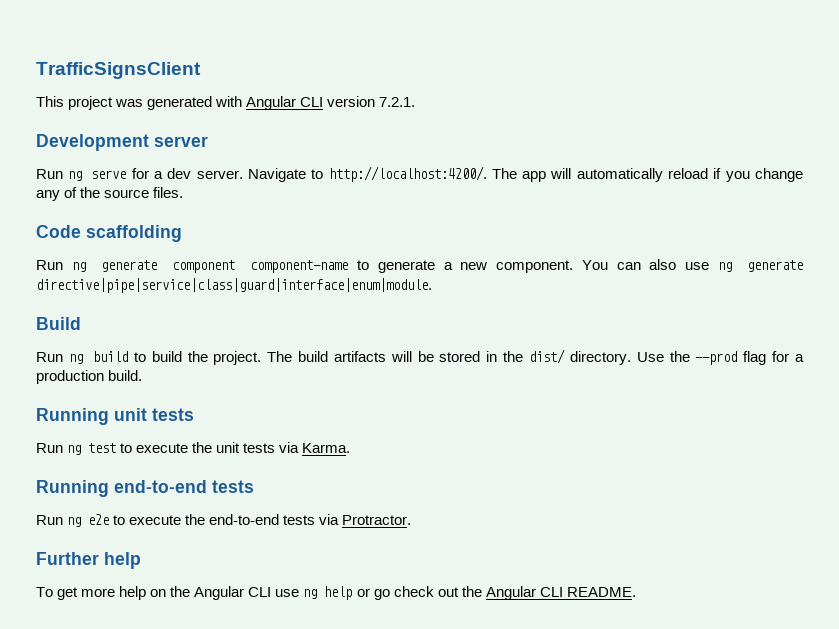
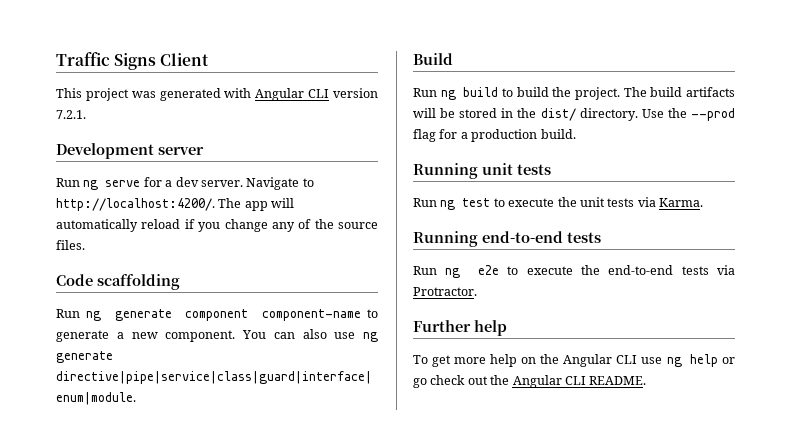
[36,62,201,79] TrafficSignsClient -> [56,52,210,70] Traffic Signs Client

